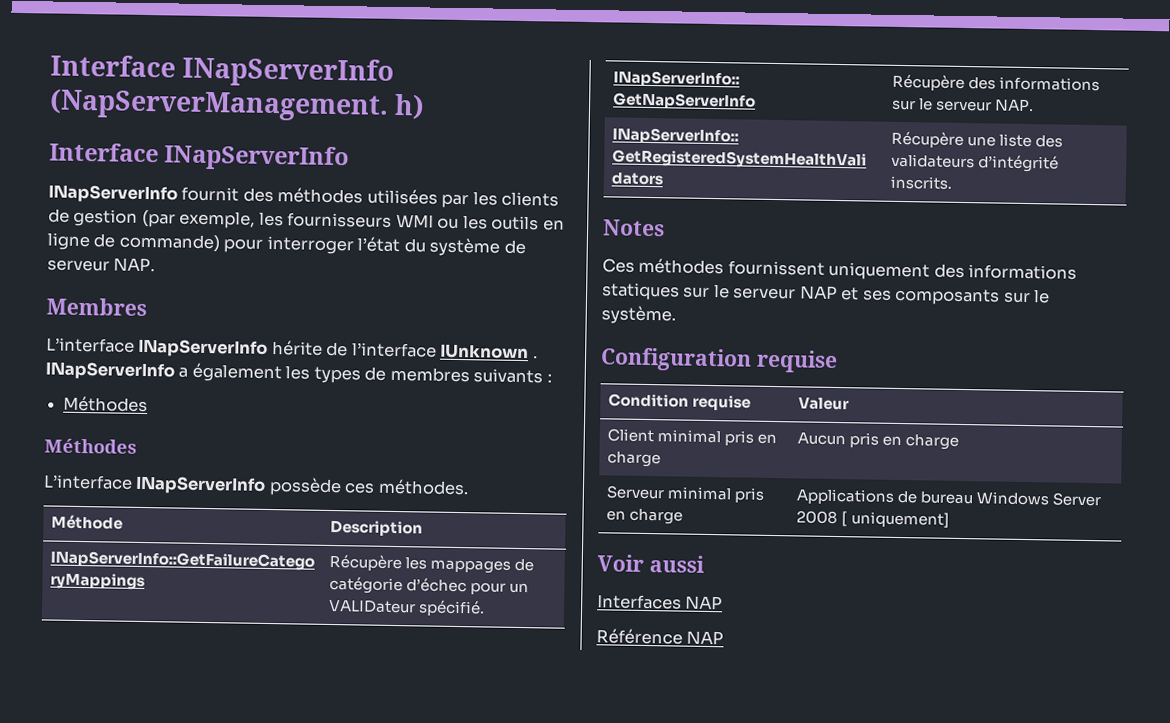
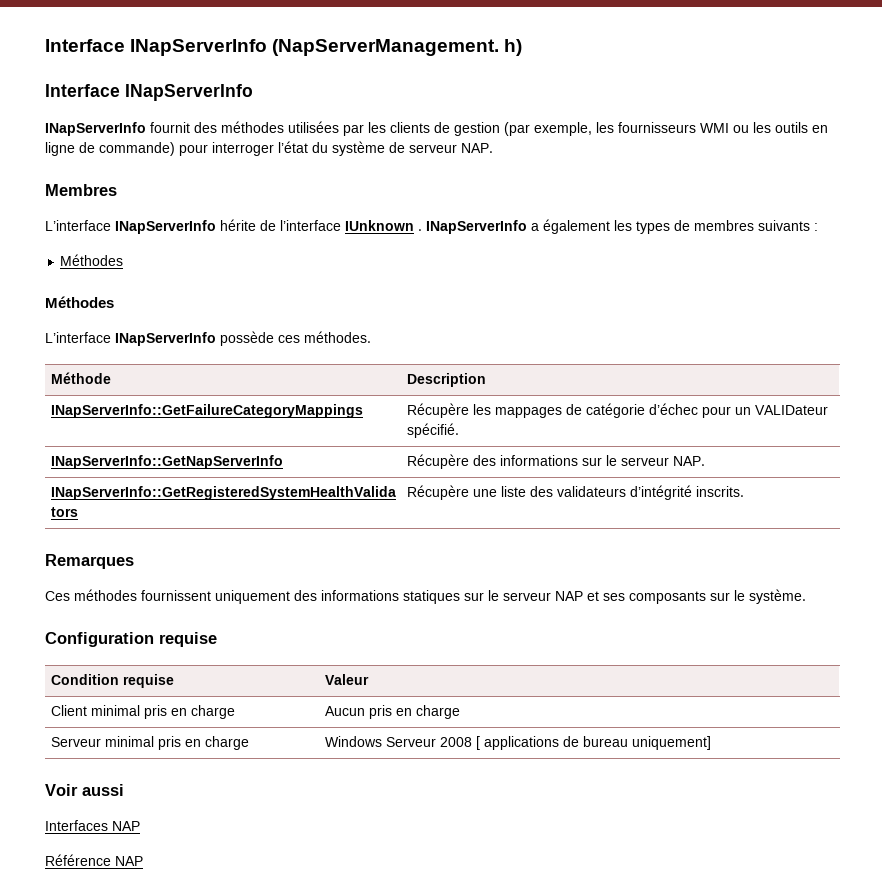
[603,219,665,237] Notes -> [45,554,134,569] Remarques
[795,488,1101,507] [795,510,848,527] Applications de bureau Windows Server 2008 [ -> [324,736,628,750] Windows Serveur 2008 [ applications de bureau

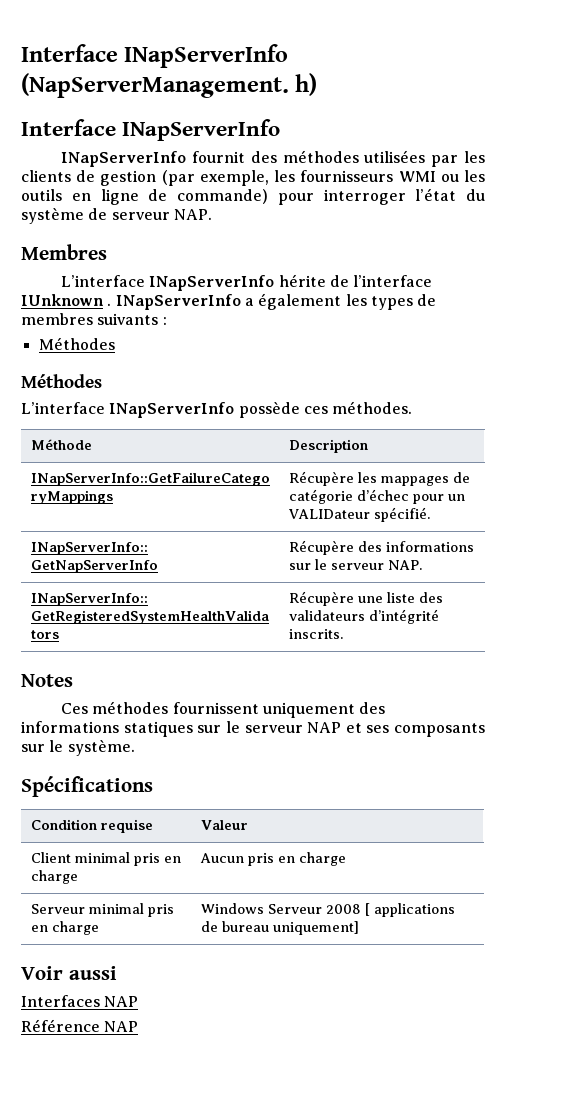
[45,554,134,569] Remarques -> [21,674,73,687] Notes
[45,632,217,647] Configuration requise -> [21,776,153,797] Spécifications

